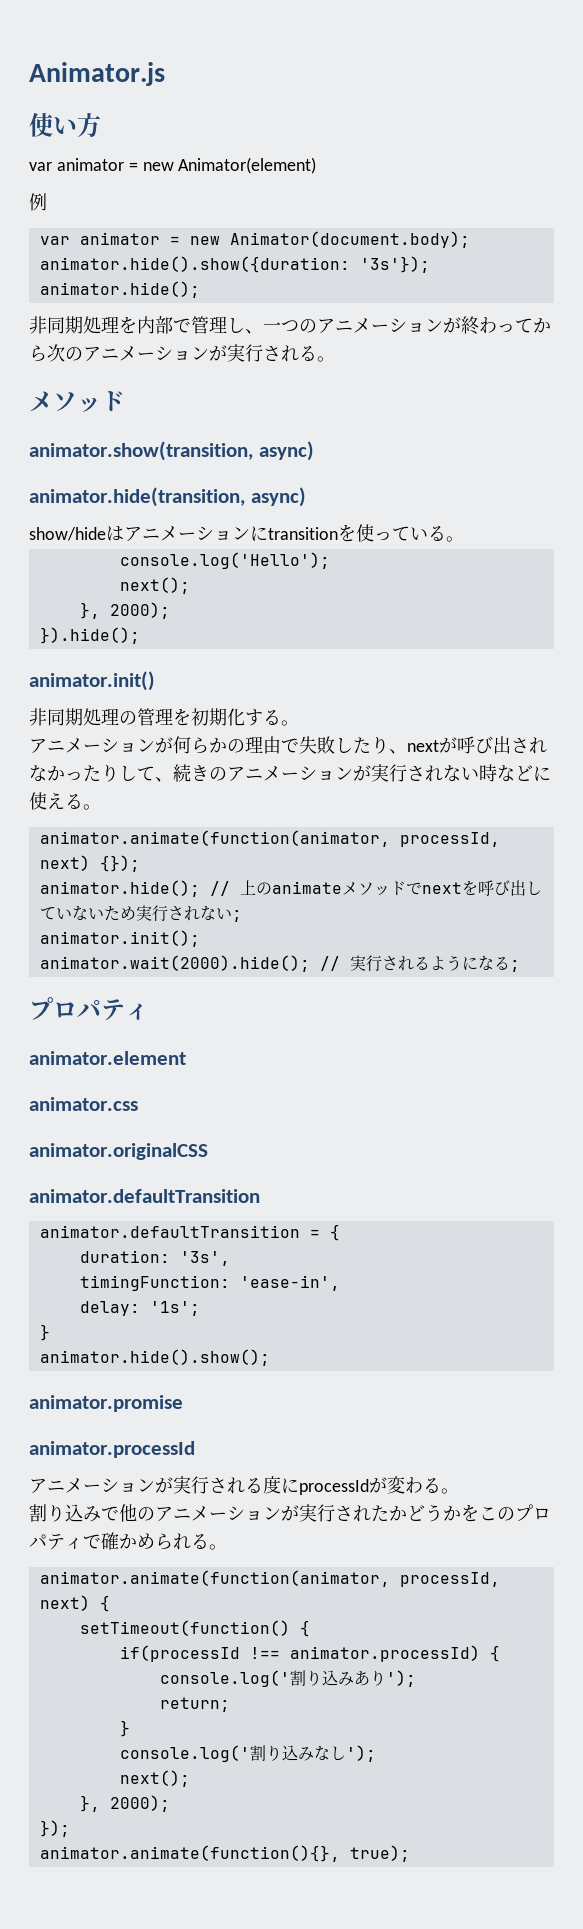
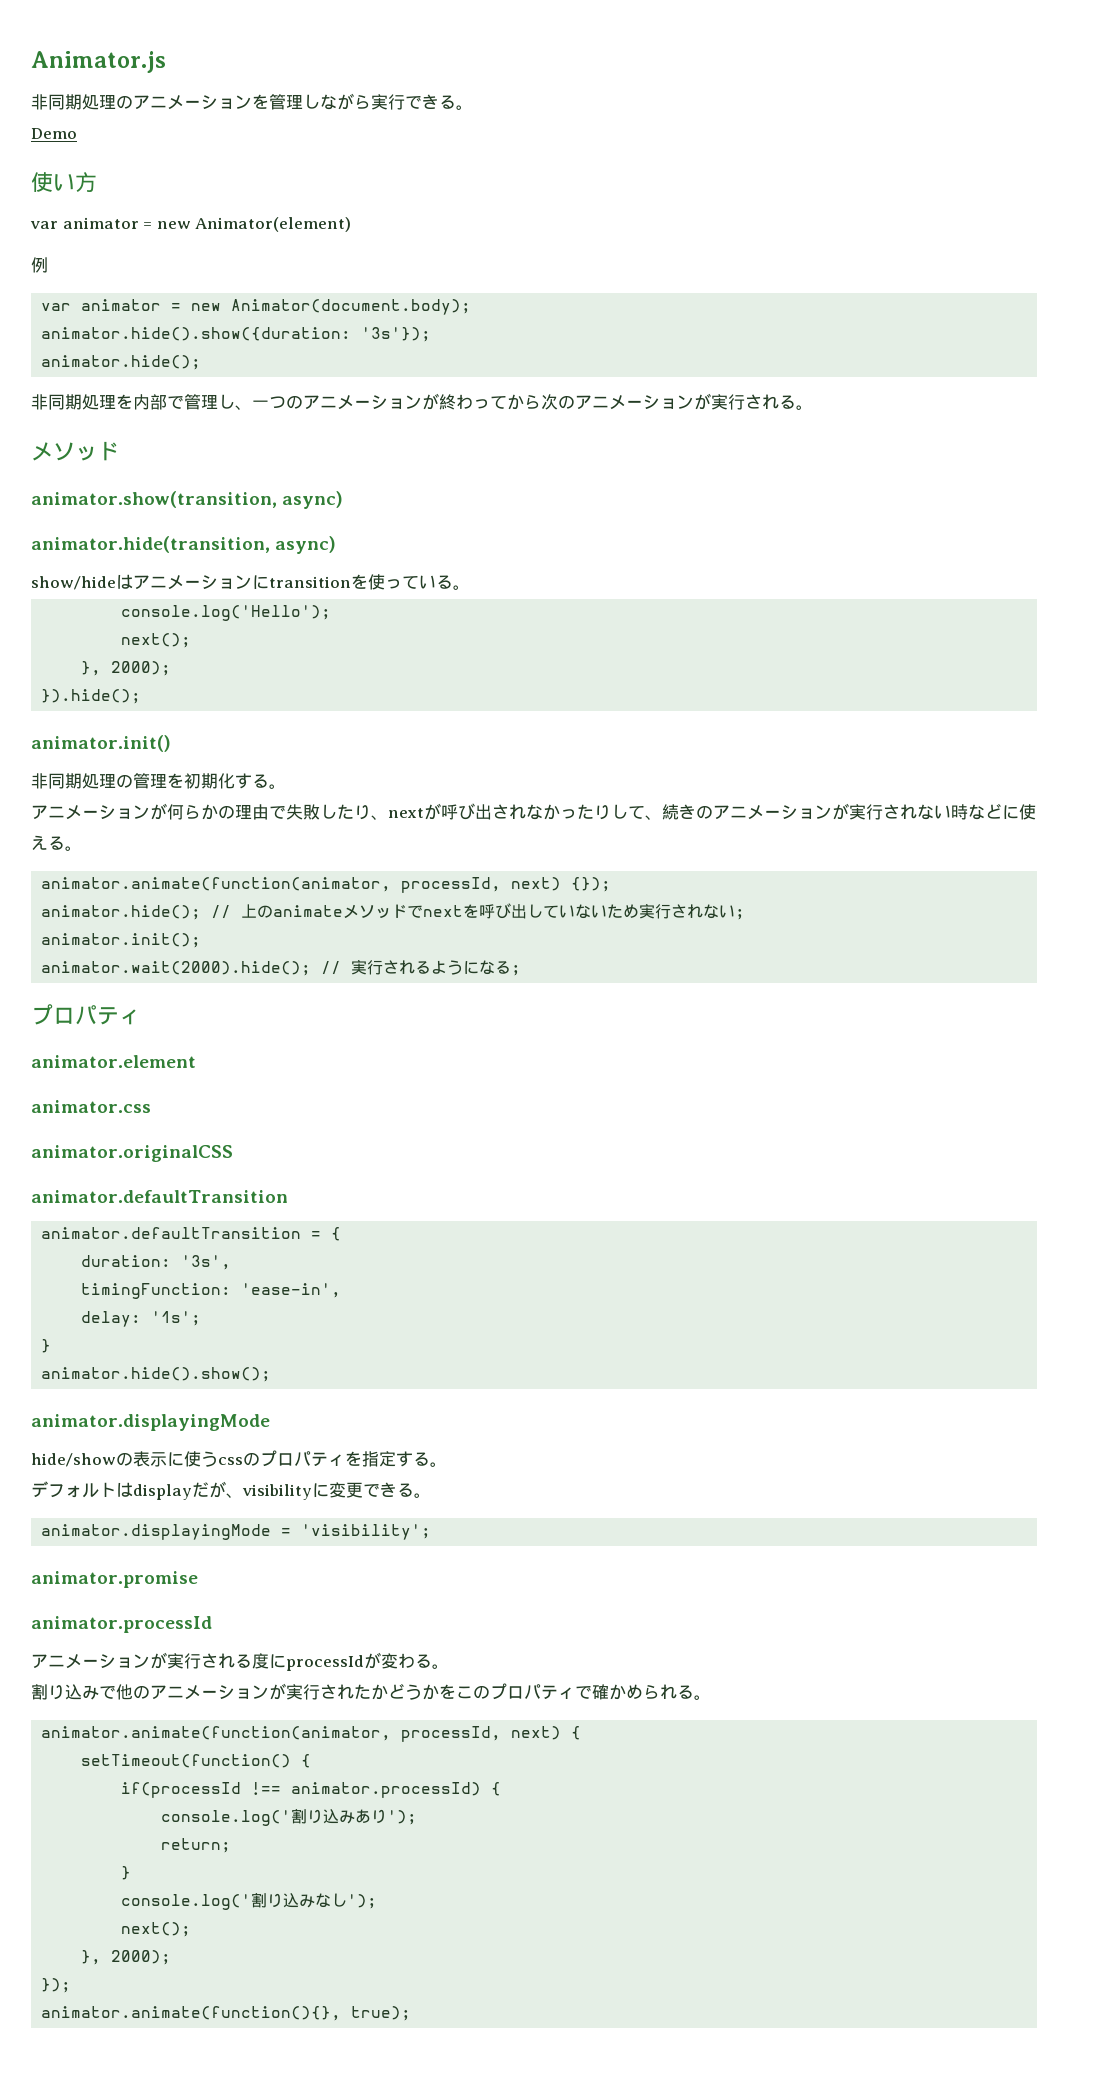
(165, 74) none -> [31,93,473,110] [31,128,77,139] // 非同期処理のアニメーションを管理しながら実行できる。 // Demo
(270, 1357) none -> [31,1414,270,1431] [31,1450,447,1467] [31,1481,431,1500] [41,1524,432,1540] // animator.displayingMode // hide/showの表示に使うcssのプロパティを指定する。 // デフォルトはdisplayだが、visibilityに変更できる。 // animator.displayingMode = 'visibility';

